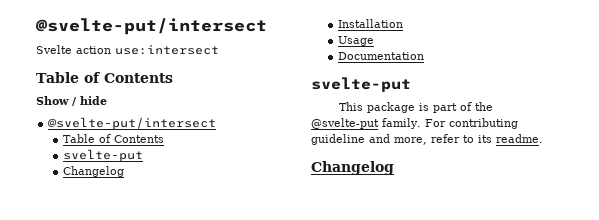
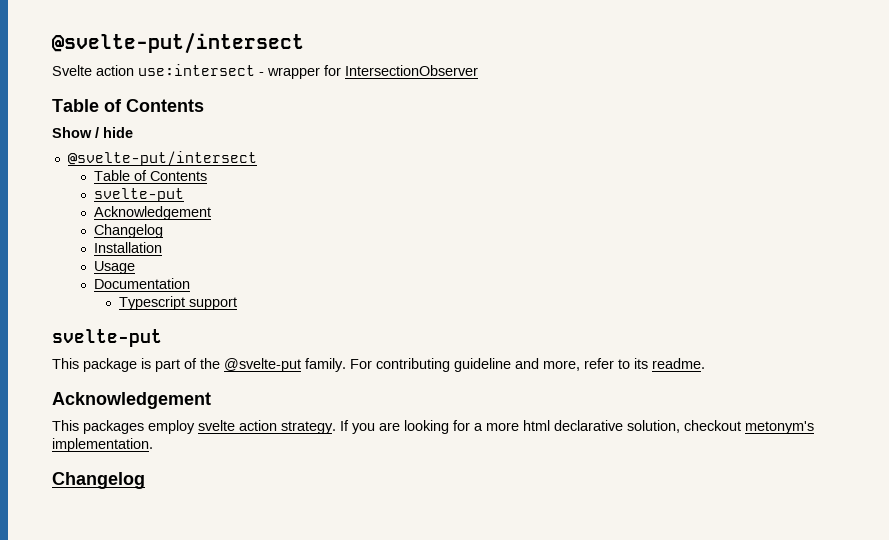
(219, 50) none -> [259,65,478,79] - wrapper for IntersectionObserver
(144, 155) none -> [93,206,211,220] // Acknowledgement
(425, 56) none -> [119,296,238,310] // Typescript support
(543, 138) none -> [52,392,211,409] [52,420,814,434] [52,438,153,452] // Acknowledgement // This packages employ svelte action strategy. If you are looking for a more html declarative solution, checkout metonym's implementation.

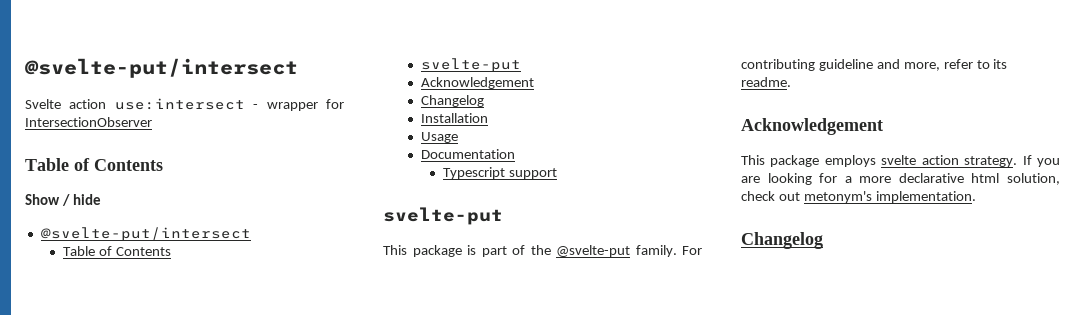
[83,420,195,434] packages employ -> [770,155,876,167] package employs
[523,420,741,433] html declarative solution, checkout -> [898,173,1060,185] [741,191,800,201] declarative html solution, check out

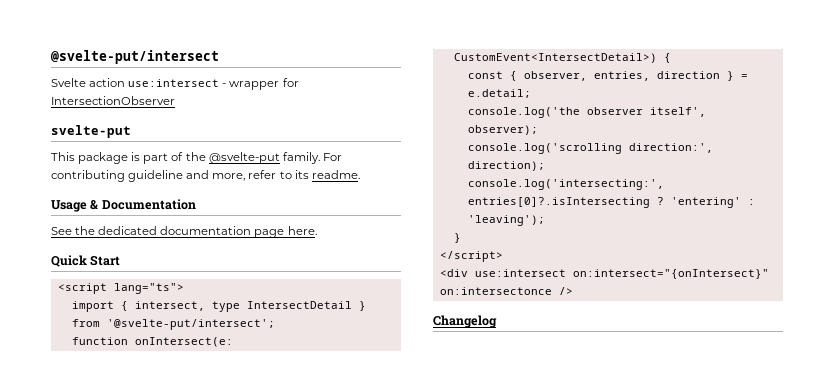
[25,158,163,171] [25,194,101,206] [40,227,251,241] [63,246,172,256] [421,58,522,72] [421,77,535,89] [421,95,485,107] [421,113,489,123] [421,132,459,143] [421,149,516,159] [443,167,558,179] // Table of Contents // Show / hide // @svelte-put/intersect // Table of Contents // svelte-put // Acknowledgement // Changelog // Installation // Usage // Documentation // Typescript support -> (175, 100) none
[741,118,883,135] [741,155,1060,167] [741,173,1060,185] [741,191,976,203] Acknowledgement // This package employs svelte action strategy. If you are looking for a more declarative html solution, check out metonym's implementation. -> [51,199,196,212] [51,226,317,238] [51,255,121,267] [57,283,184,294] [71,301,366,312] [71,319,275,330] [71,337,233,347] [453,53,671,63] [467,71,748,81] [467,89,531,98] [467,107,706,118] [467,125,538,135] [467,143,713,154] [467,161,545,171] [467,179,664,190] [467,197,755,208] [467,215,545,226] [453,233,461,243] [439,251,503,262] [439,269,769,279] [439,287,573,295] Usage & Documentation // See the dedicated documentation page here. // Quick Start // <script lang="ts"> // import { intersect, type IntersectDetail } from '@svelte-put/intersect'; // function onIntersect(e: CustomEvent<IntersectDetail>) { // const { observer, entries, direction } = e.detail; // console.log('the observer itself', observer); // console.log('scrolling direction:', direction); // console.log('intersecting:', entries[0]?.isIntersecting ? 'entering' : 'leaving'); // } // </script> // <div use:intersect on:intersect="{onIntersect}" on:intersectonce />

